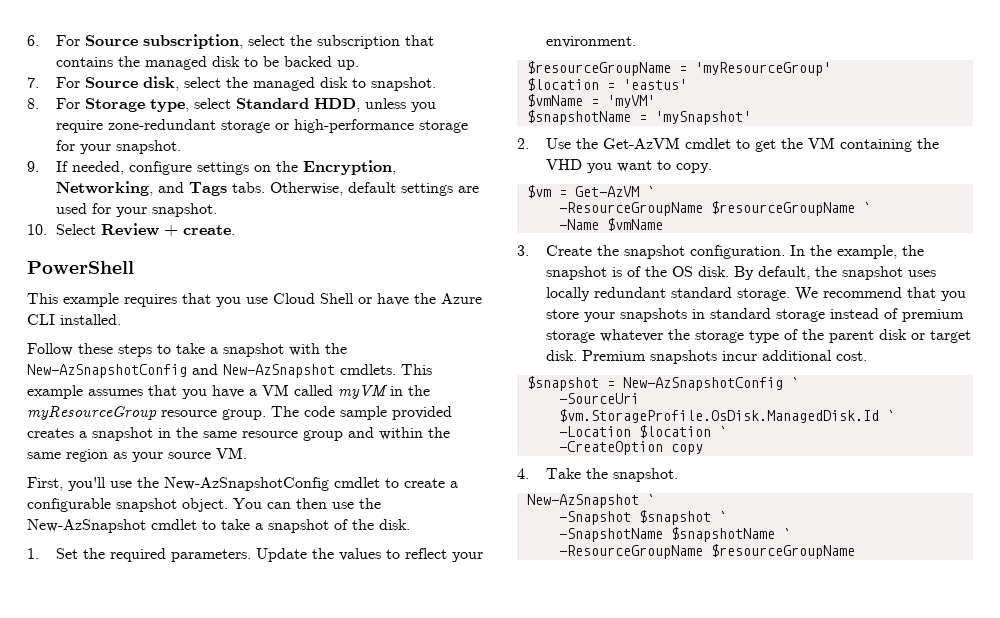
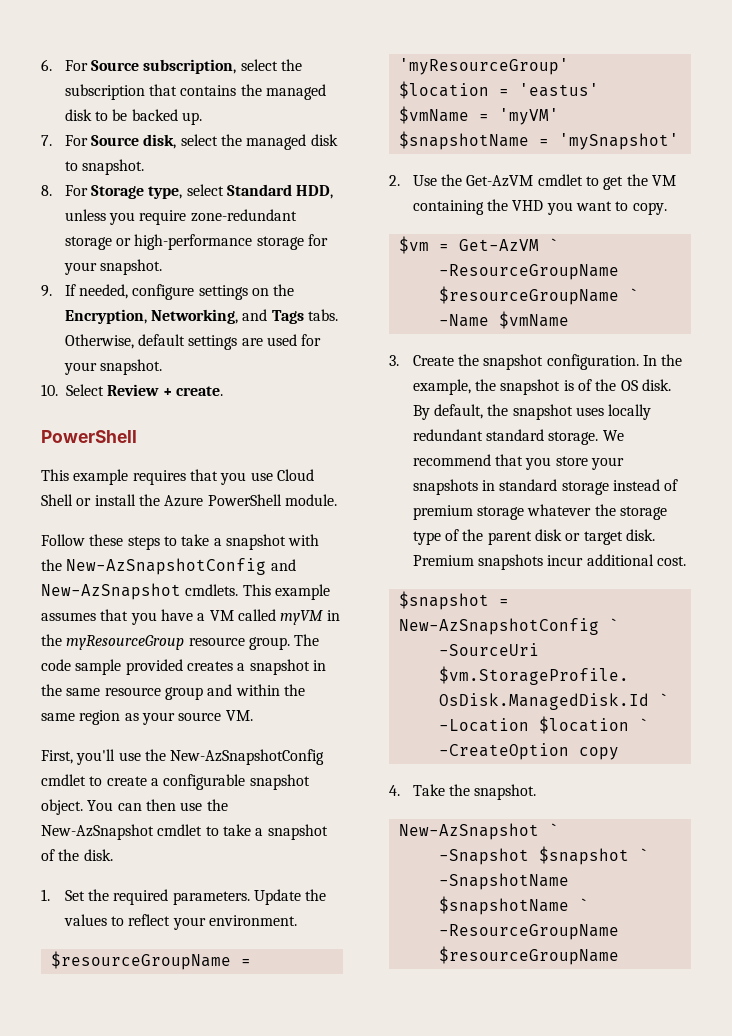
[377,293,409,306] have -> [94,494,136,506] install
[27,314,121,325] CLI installed. -> [207,494,337,506] PowerShell module.

